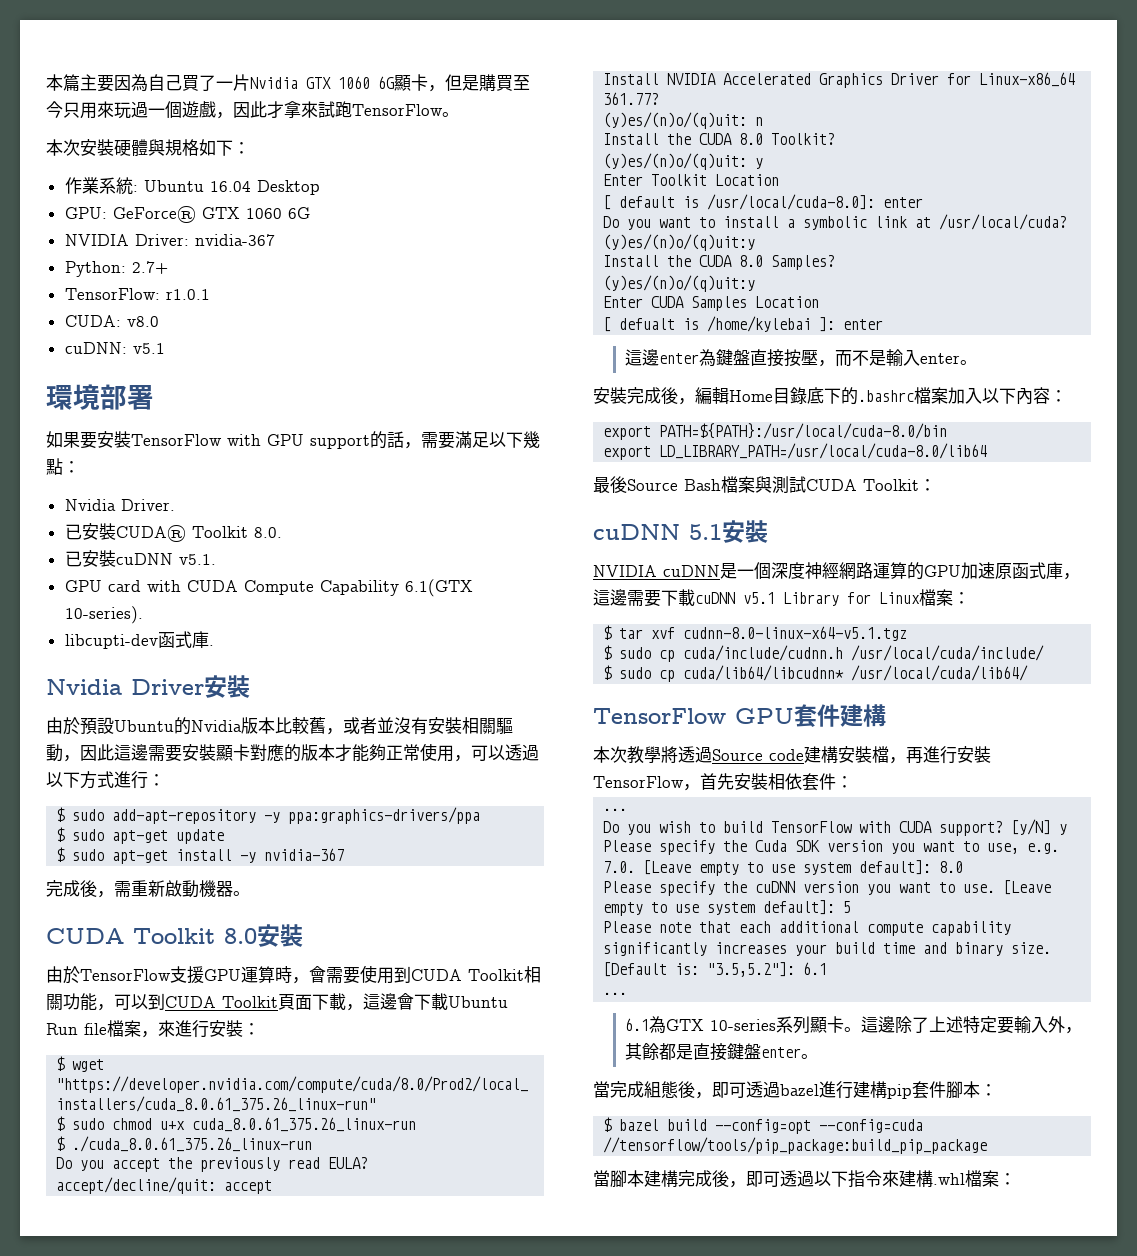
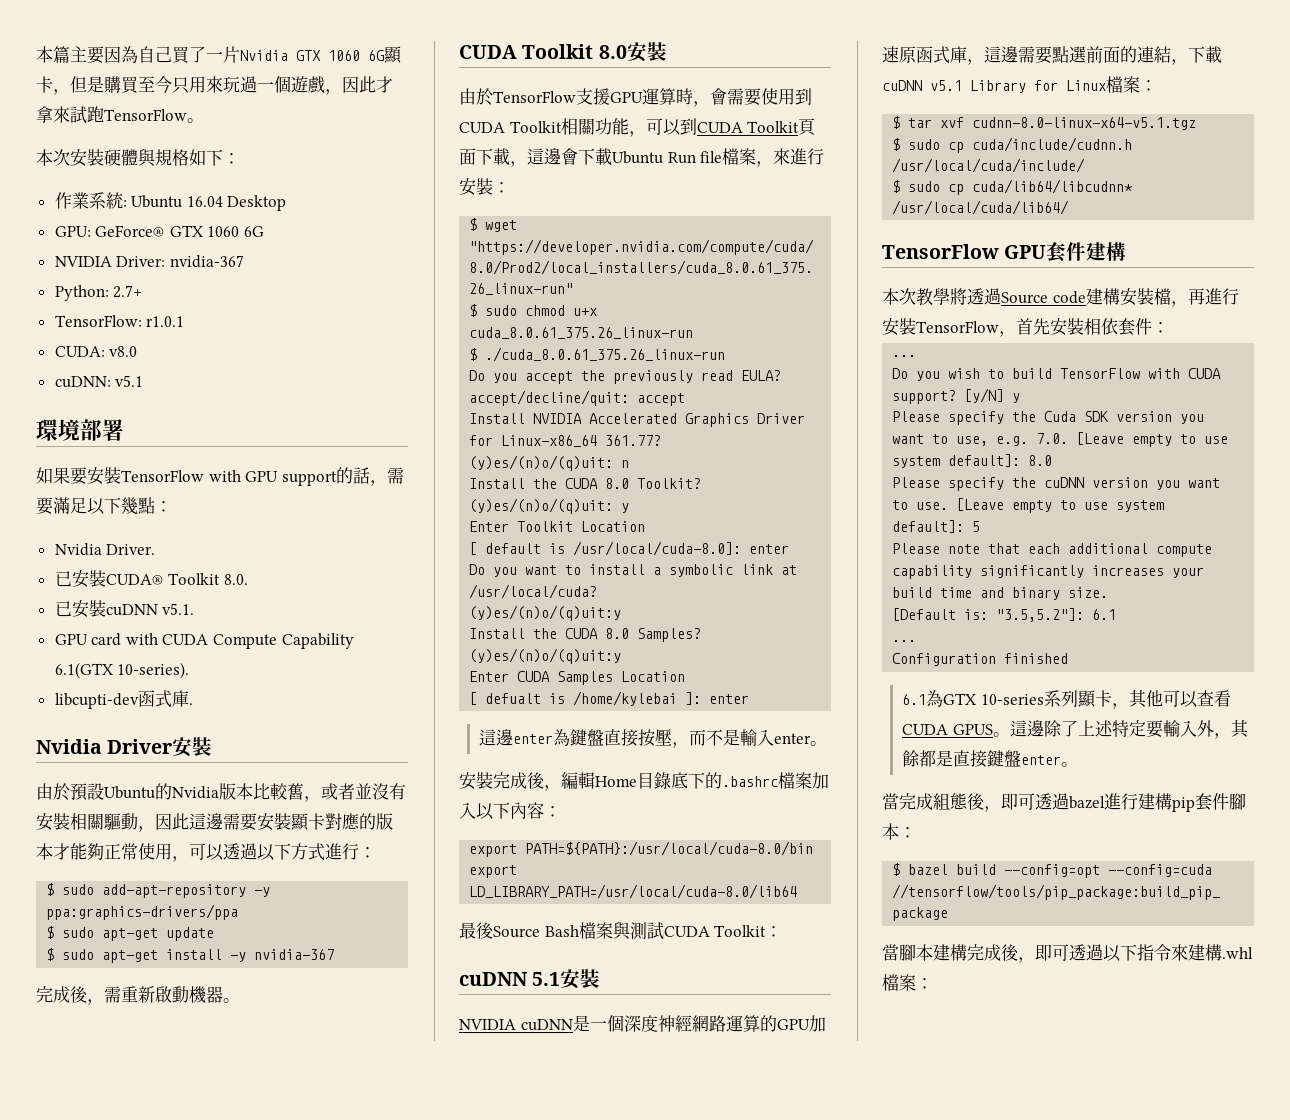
(661, 598) none -> [1052,46,1188,65] 點選前面的連結，
(628, 993) none -> [892,653,1069,666] // Configuration finished
(845, 1024) none -> [1111,689,1231,709] [901,724,993,735] ，其他可以查看CUDA GPUS

